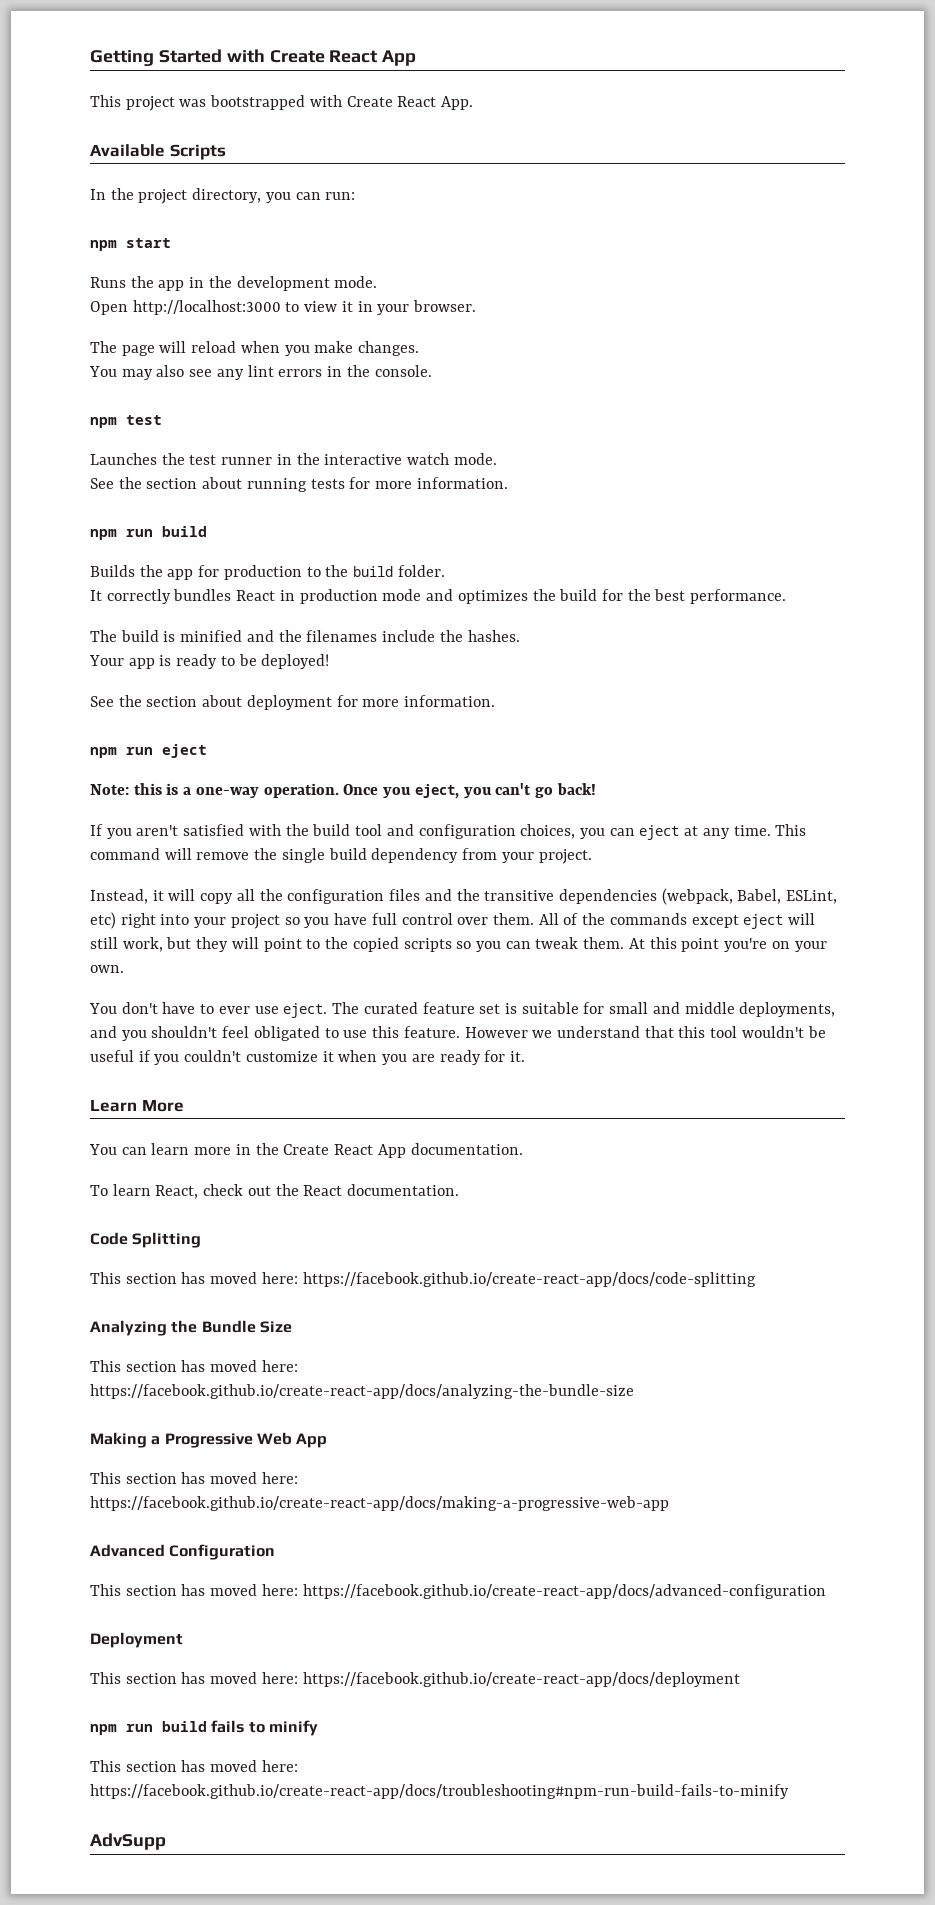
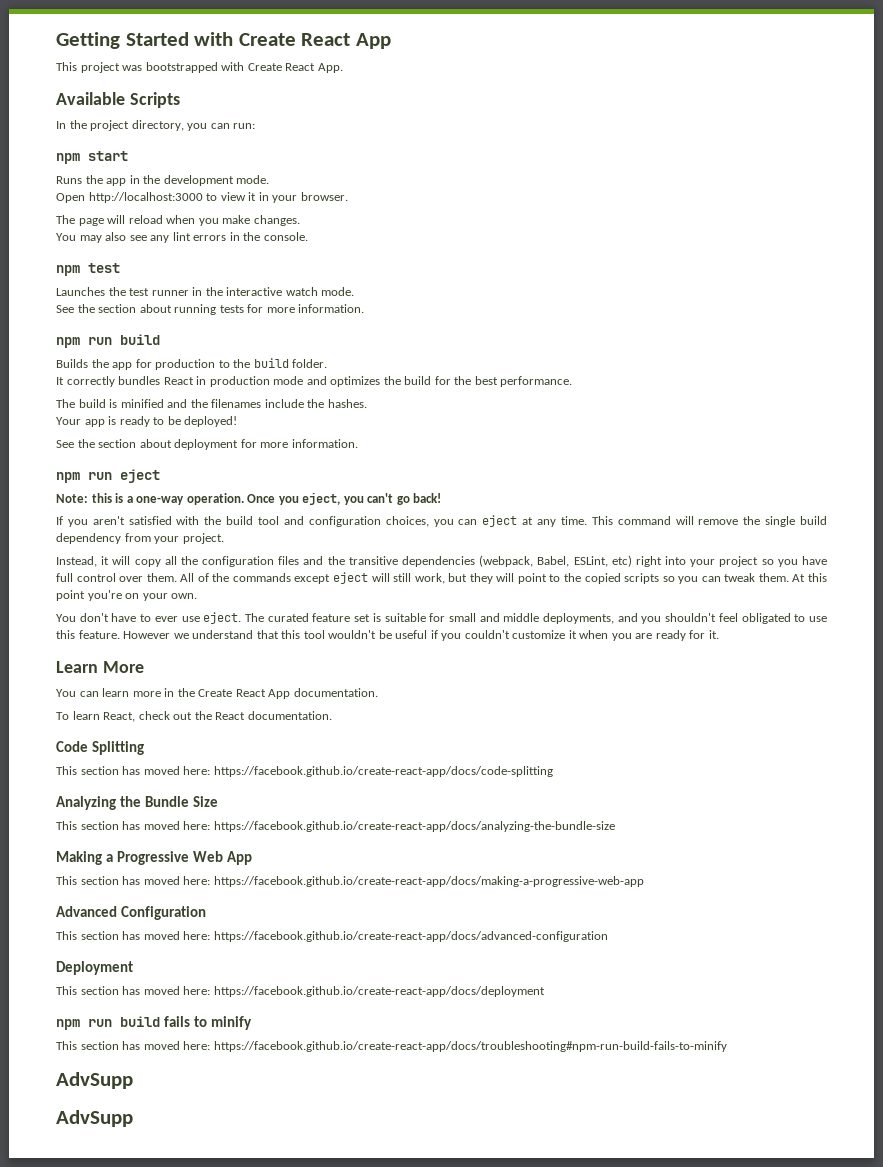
(166, 1841) none -> [56,1110,133,1127] // AdvSupp

